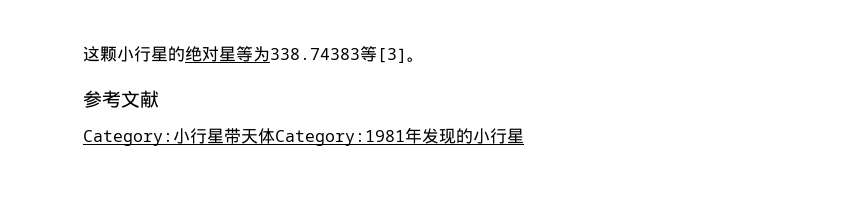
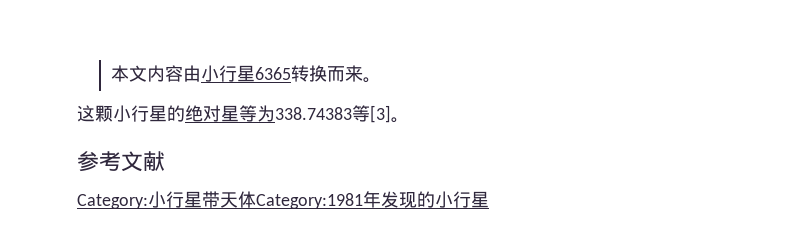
(83, 54) none -> [111,65,382,83] 本文内容由小行星6365转换而来。 //

